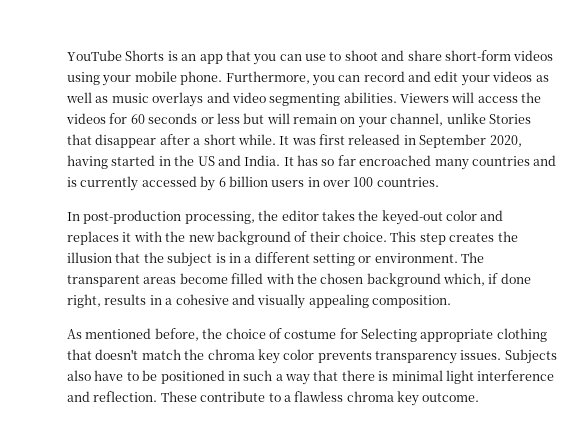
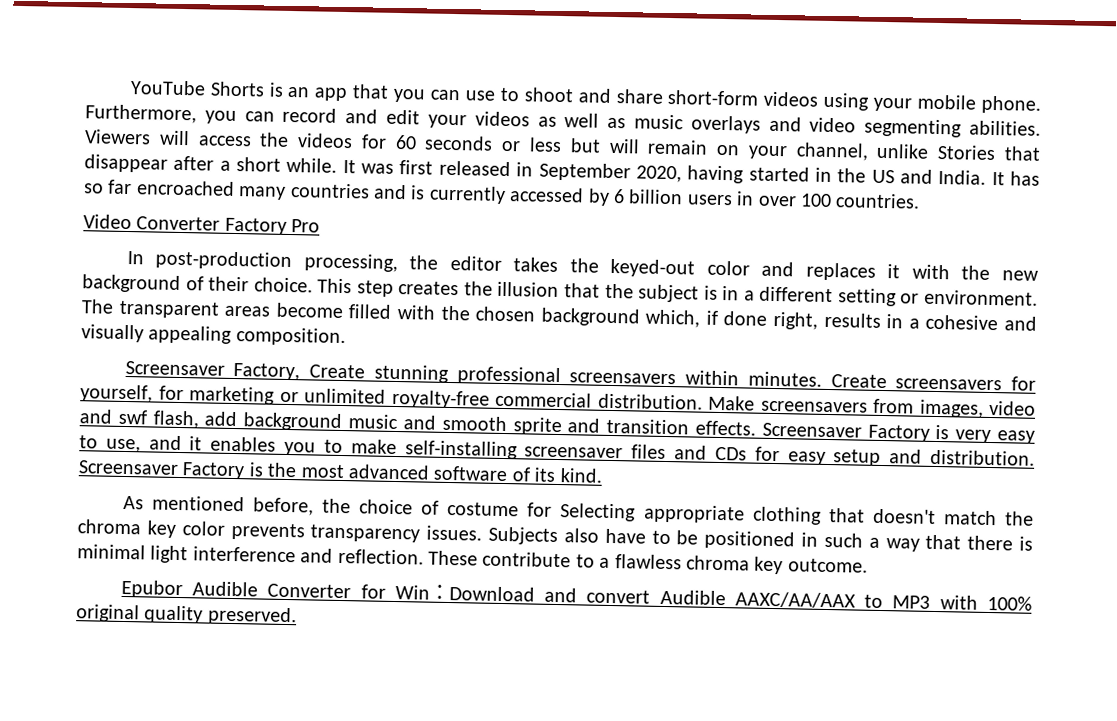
(439, 182) none -> [83,214,321,235] // Video Converter Factory Pro
(451, 301) none -> [124,360,1036,391] [80,384,1036,418] [79,409,1035,444] [79,435,1036,466] [78,460,603,483] // Screensaver Factory, Create stunning professional screensavers within minutes. Create screensavers for yourself, for marketing or unlimited royalty-free commercial distribution. Make screensavers from images, video and swf flash, add background music and smooth sprite and transition effects. Screensaver Factory is very easy to use, and it enables you to make self-installing screensaver files and CDs for easy setup and distribution. Screensaver Factory is the most advanced software of its kind.
(480, 397) none -> [120,579,1032,611] [76,604,297,626] // Epubor Audible Converter for Win：Download and convert Audible AAXC/AA/AAX to MP3 with 100% original quality preserved.

